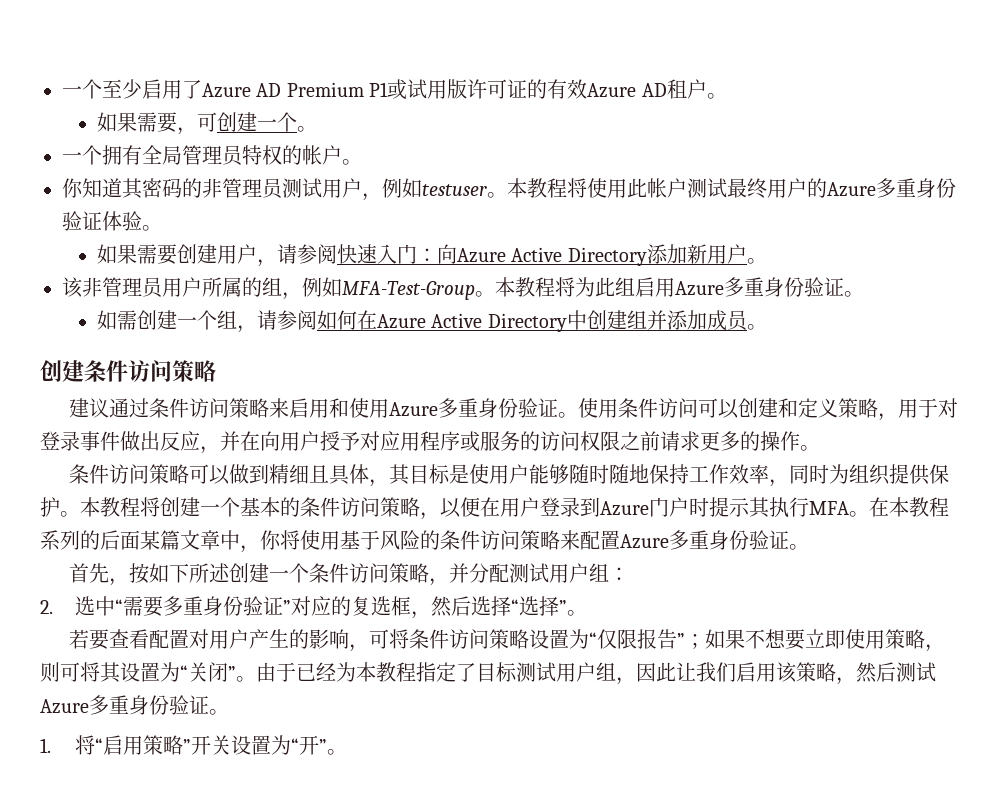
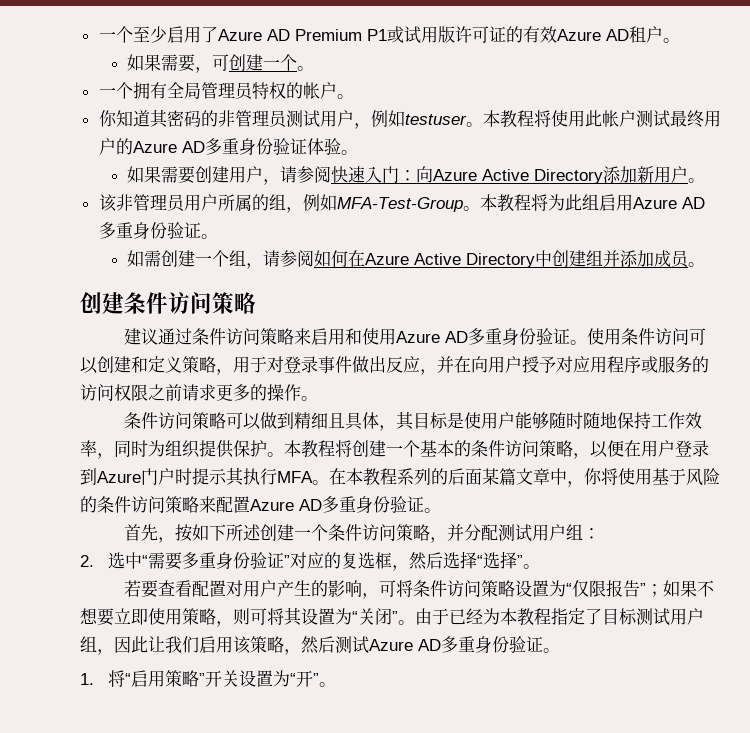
(876, 189) none -> [181,141,205,153] AD
(724, 288) none -> [681,197,705,209] AD
(438, 409) none -> [444,331,468,343] AD
(669, 541) none -> [299,499,322,511] AD
(89, 706) none -> [418,639,441,651] AD

